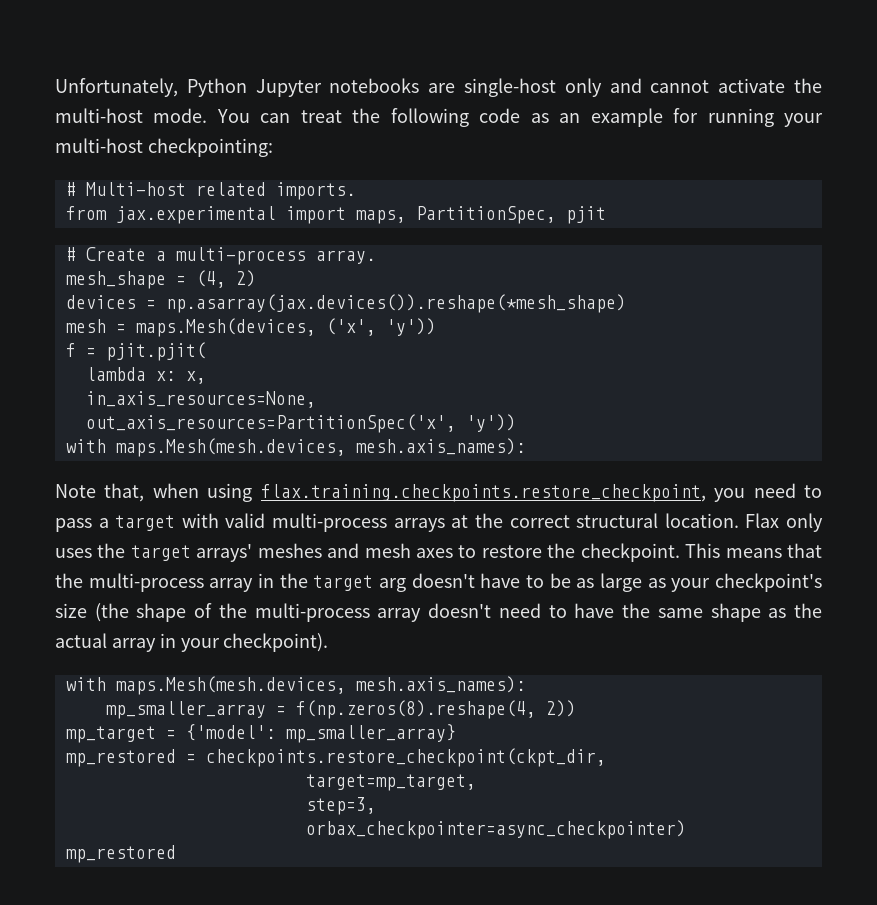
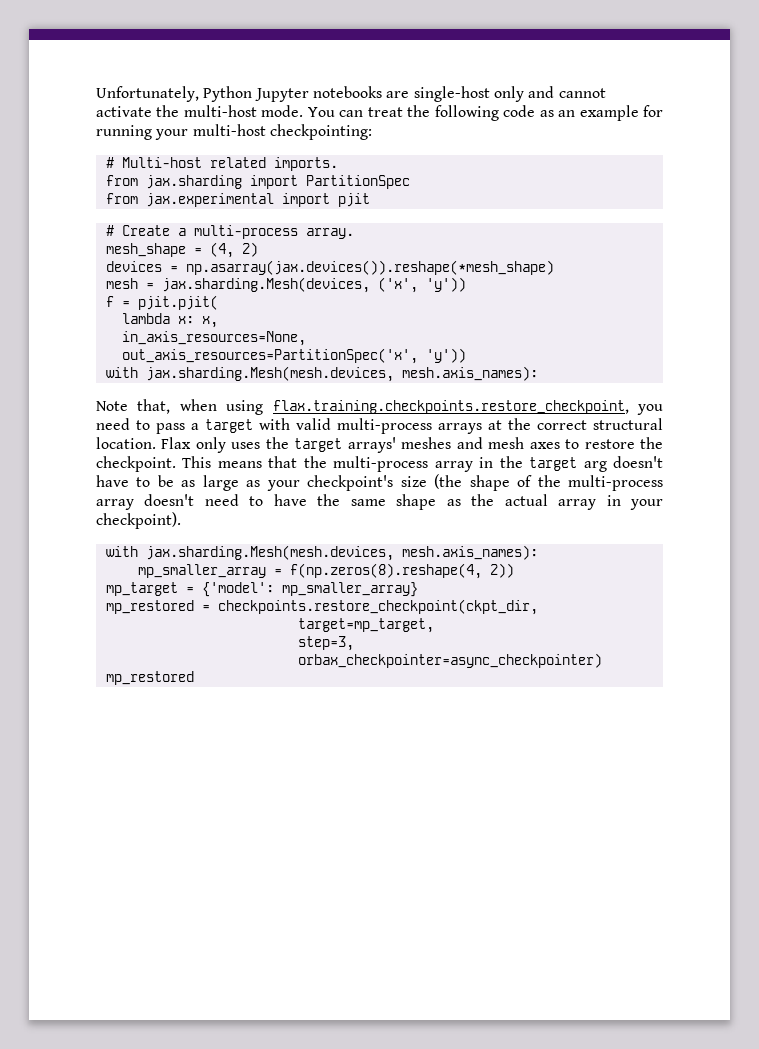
(356, 191) none -> [105,175,410,189] // from jax.sharding import PartitionSpec
[355,206,556,224] maps, PartitionSpec, -> (330, 200) none
[135,318,316,337] maps.Mesh(devices, -> [161,277,370,293] jax.sharding.Mesh(devices,
[115,438,346,457] maps.Mesh(mesh.devices, -> [145,366,394,382] jax.sharding.Mesh(mesh.devices,
[115,676,346,695] maps.Mesh(mesh.devices, -> [145,545,394,561] jax.sharding.Mesh(mesh.devices,

